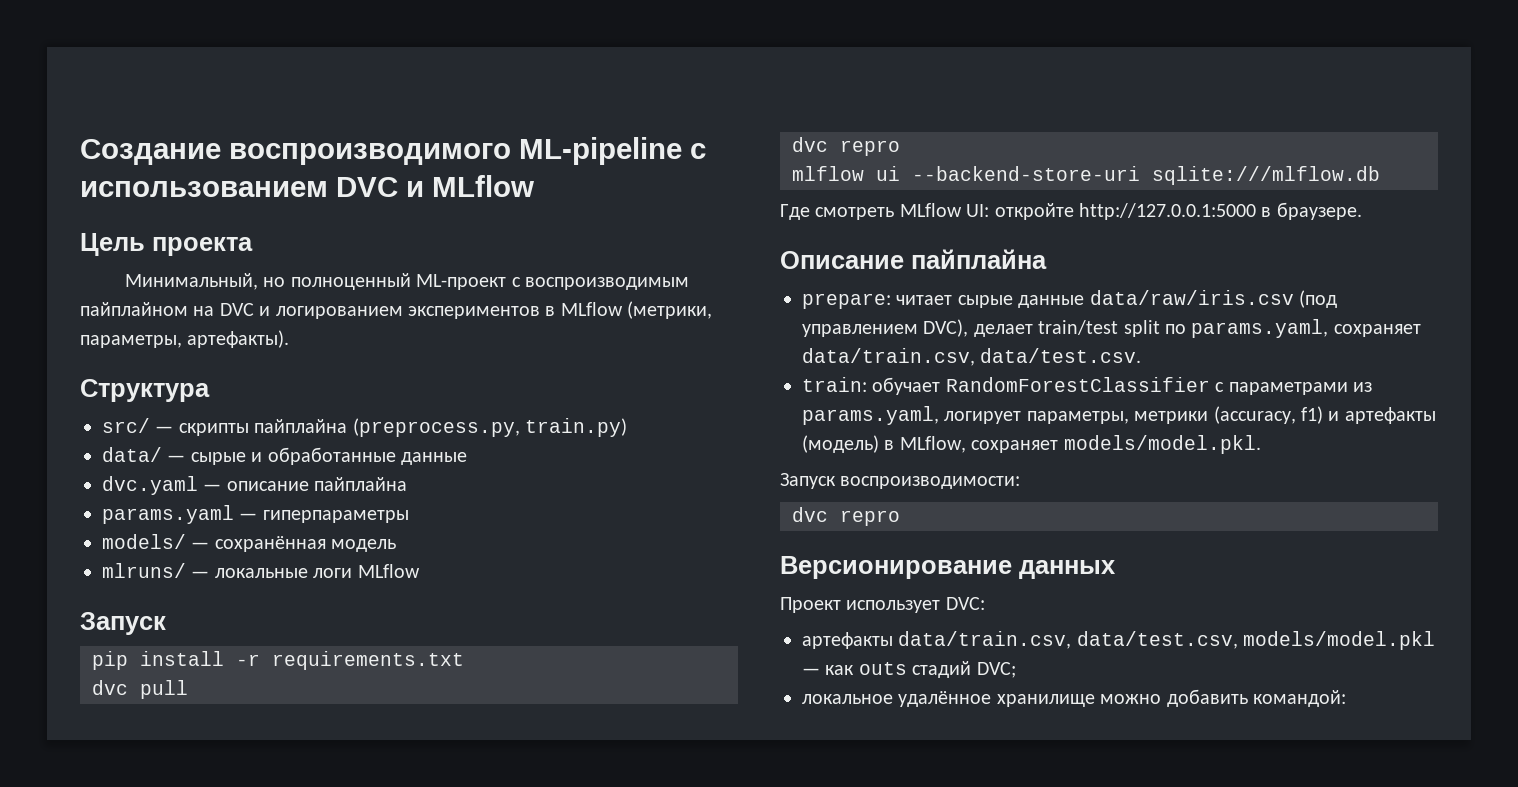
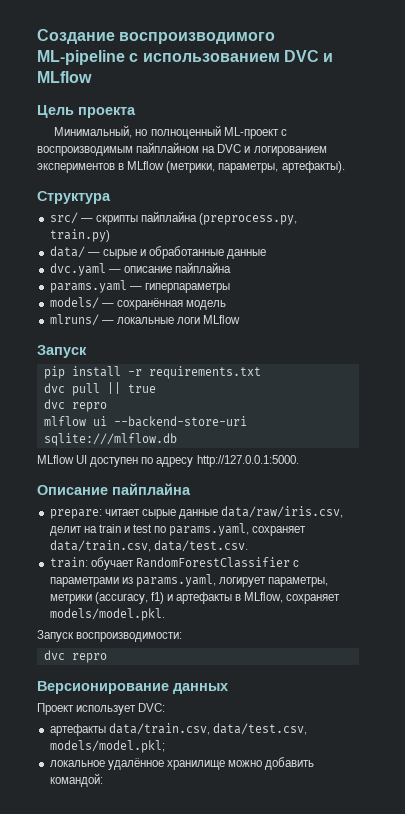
(188, 689) none -> [106,382,156,394] || true
[780,202,1362,220] Где смотреть MLflow UI: откройте http://127.0.0.1:5000 в браузере. -> [37,455,299,467] MLflow UI доступен по адресу http://127.0.0.1:5000.
[1089,290,1337,308] [802,319,1160,337] data/raw/iris.csv (под управлением DVC), делает train/test split -> [221,506,344,518] [49,524,153,536] data/raw/iris.csv, делит на train и test
[802,435,879,453] (модель) -> (233, 598) none
[1243,631,1436,650] [802,661,1016,678] models/model.pkl — как outs стадий DVC; -> [49,740,165,753] models/model.pkl;

